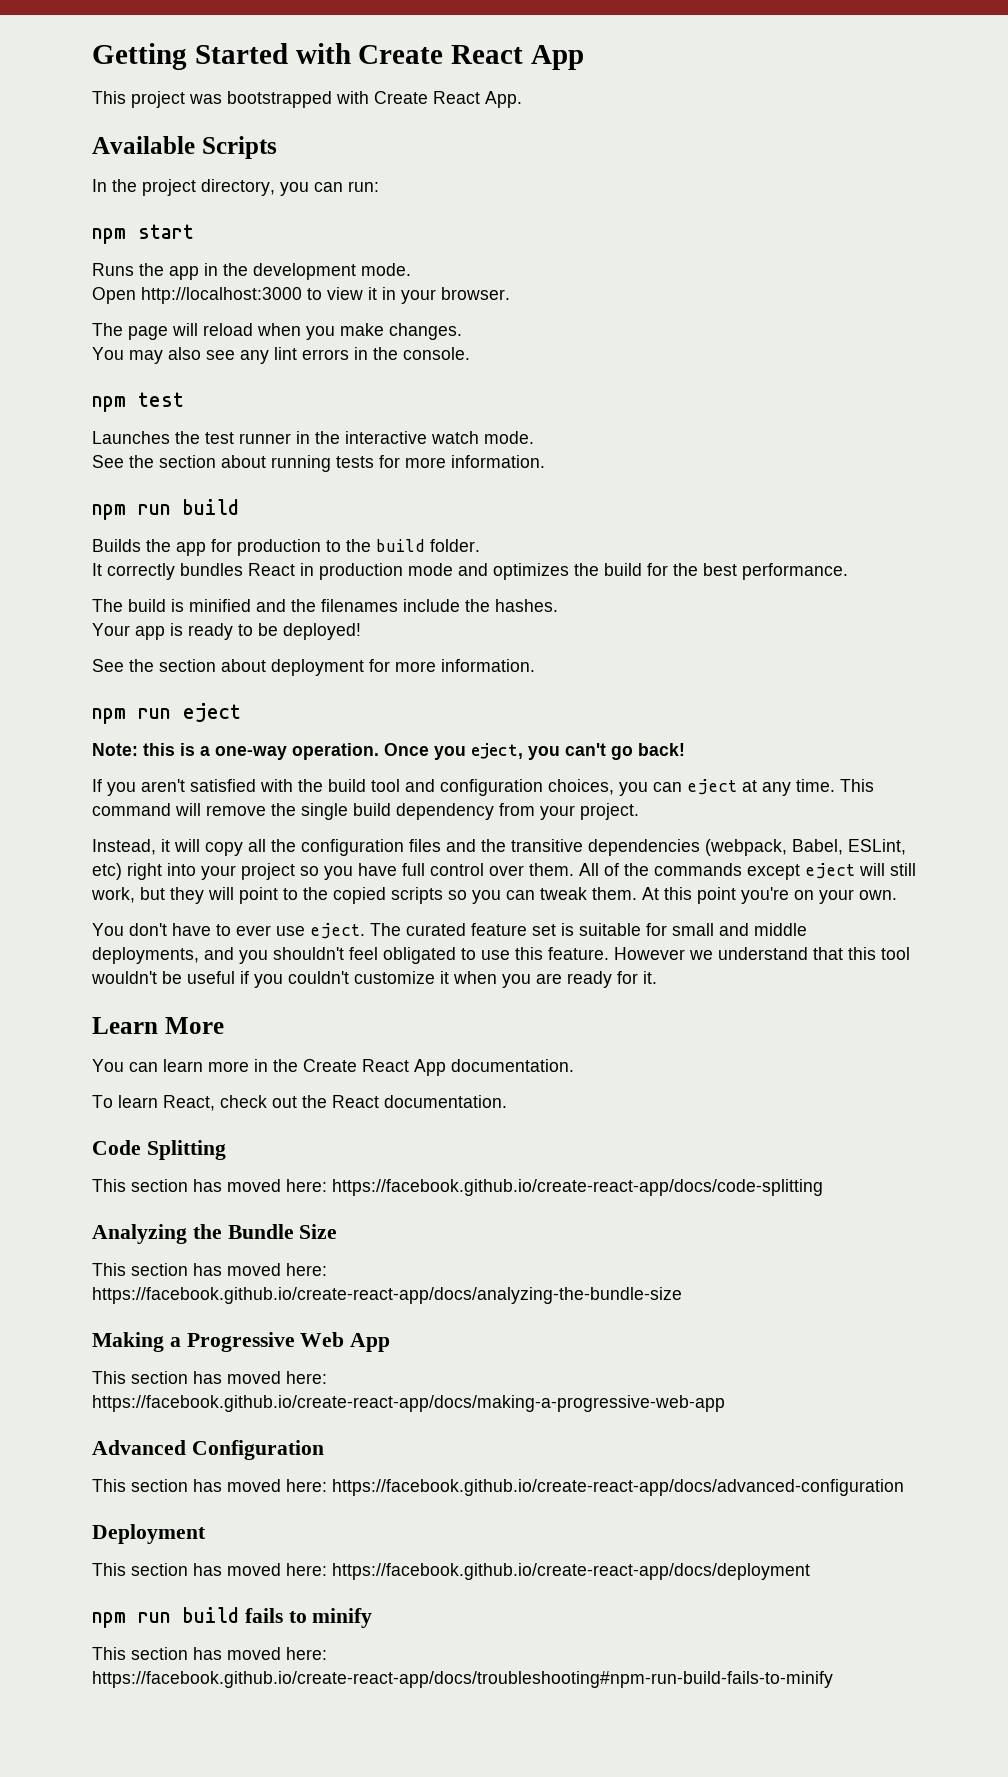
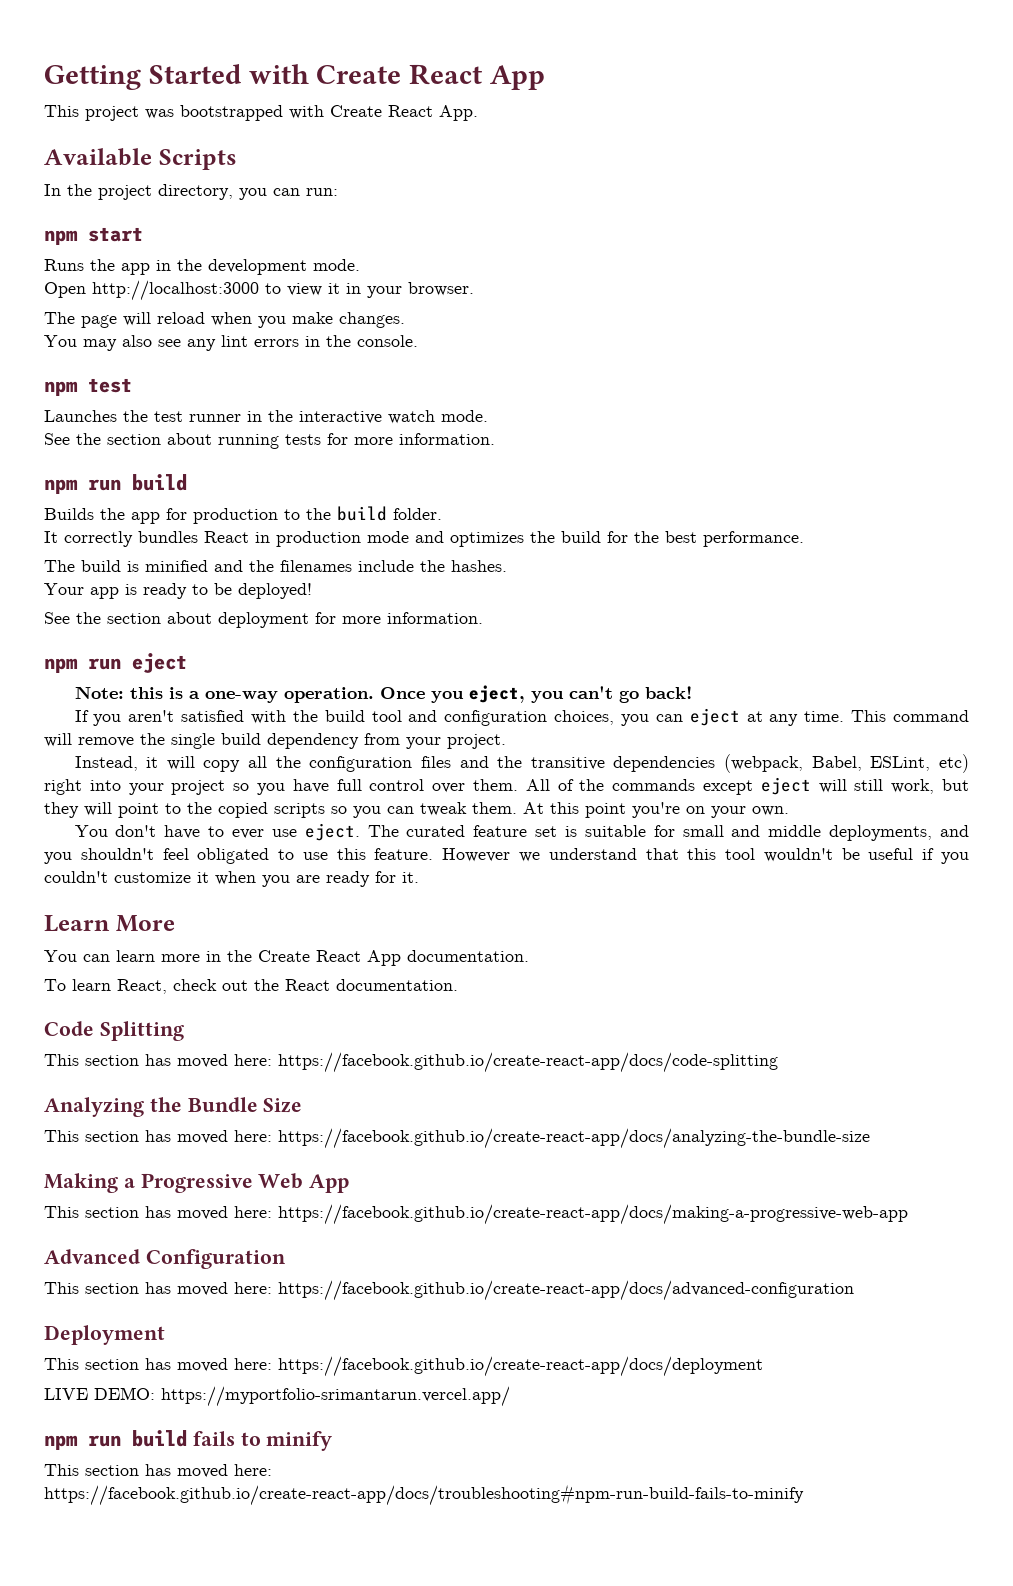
(810, 1571) none -> [44,1386,510,1407] // LIVE DEMO: https://myportfolio-srimantarun.vercel.app/

